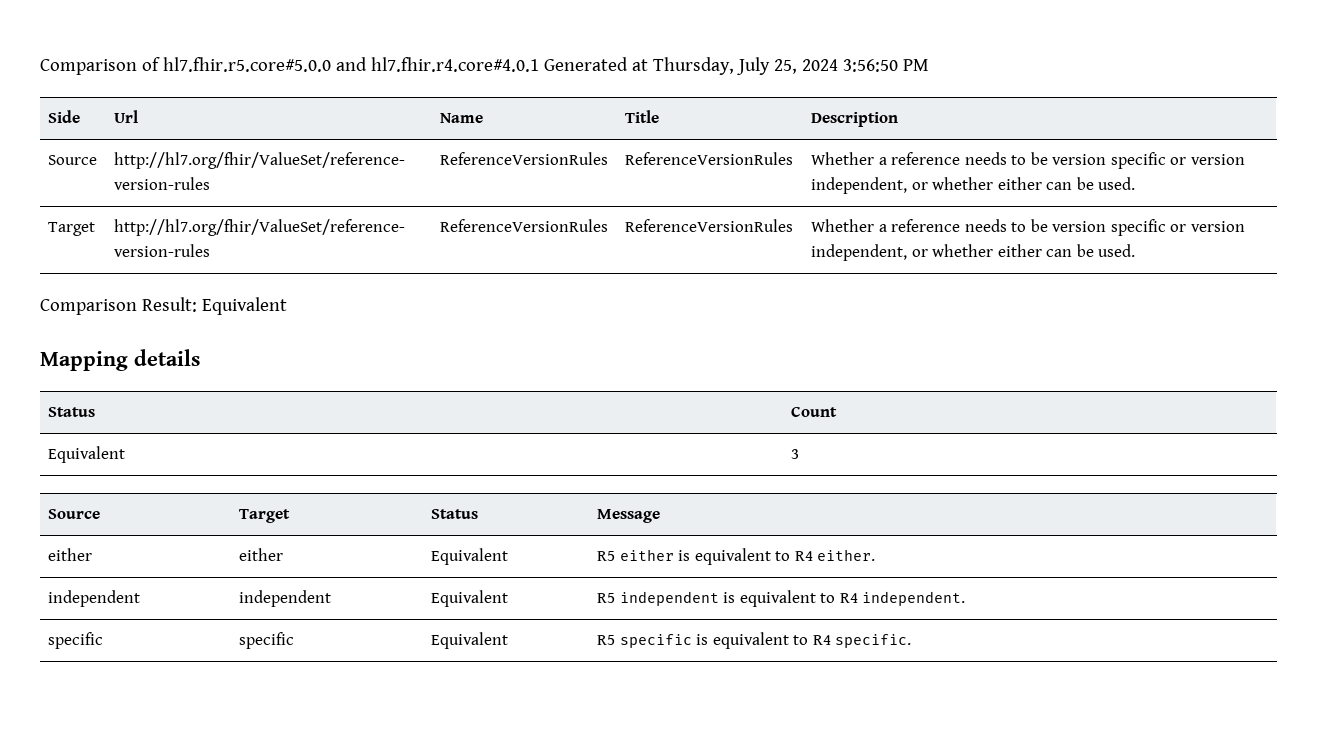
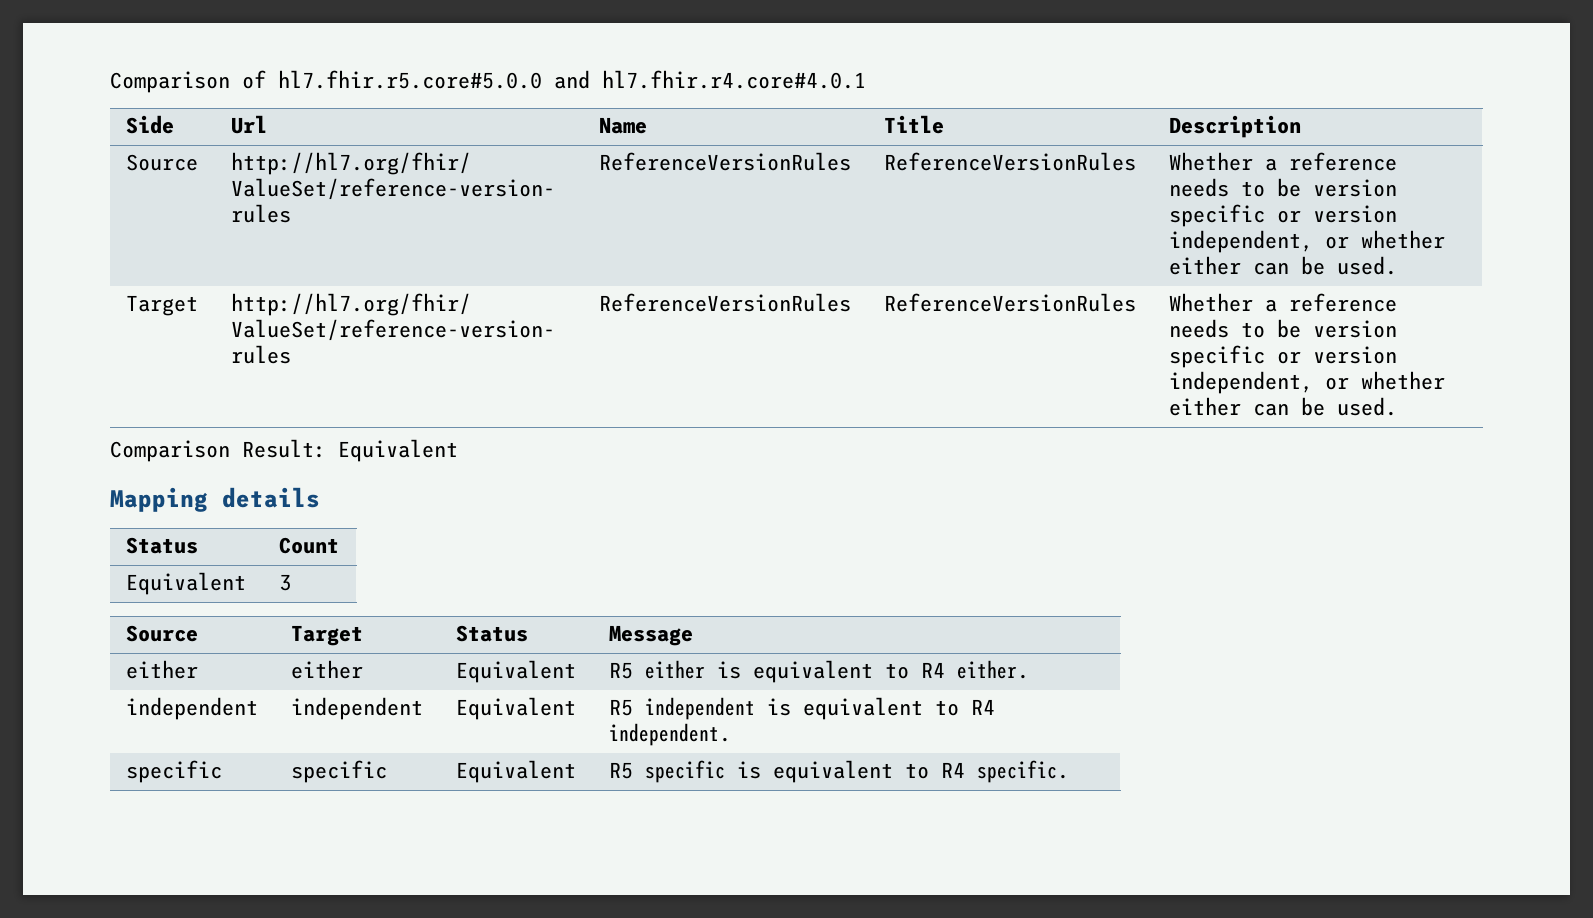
[543,57,929,75] Generated at Thursday, July 25, 2024 3:56:50 PM -> (866, 79) none

